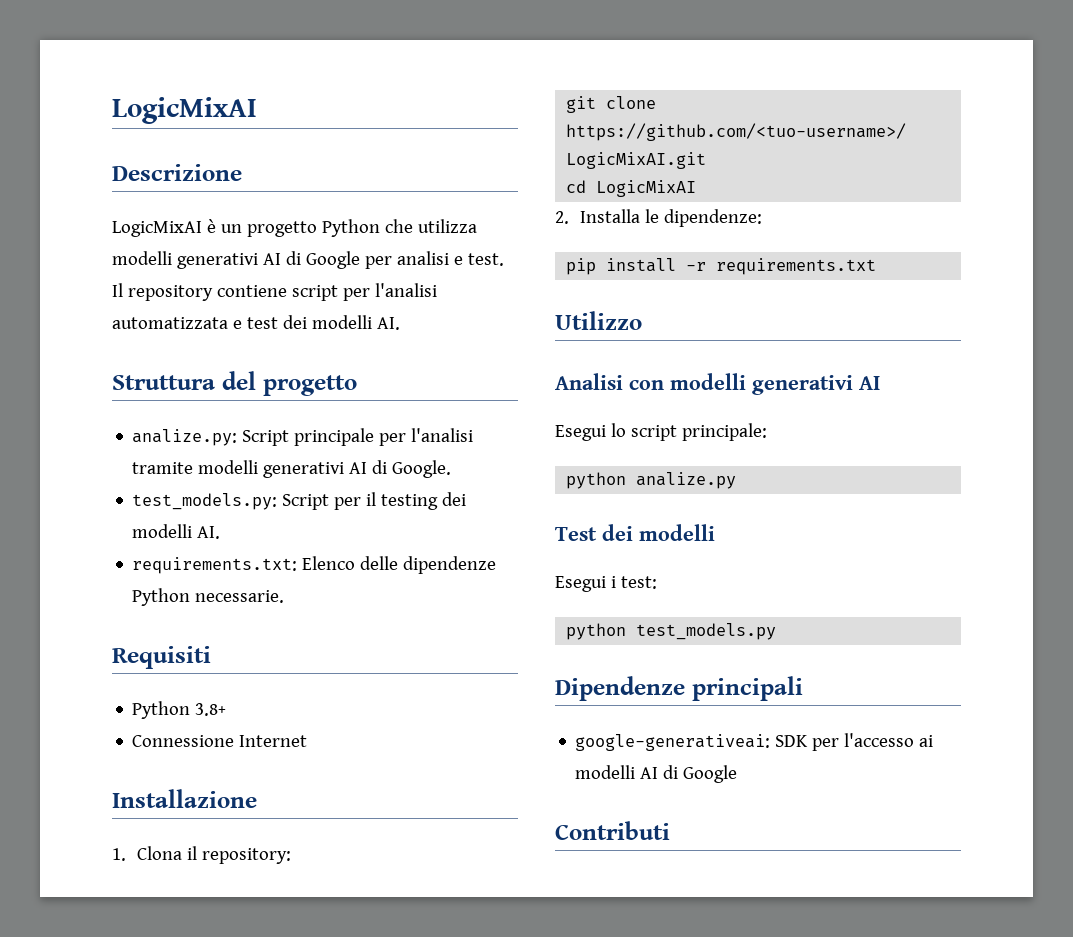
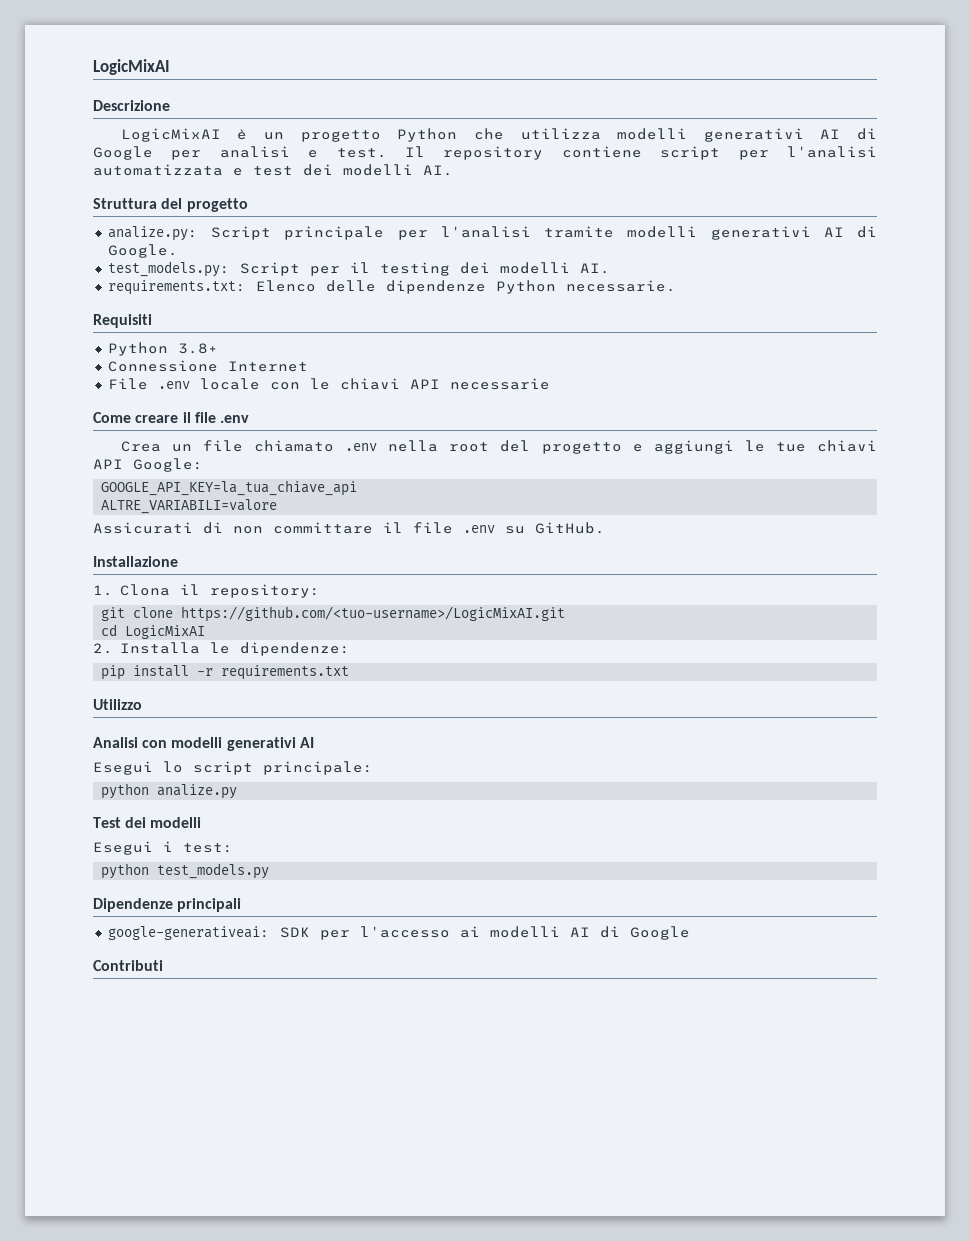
(308, 741) none -> [107,378,550,390] [93,412,250,423] [120,440,878,454] [93,458,203,472] [101,480,358,496] [101,499,278,514] [93,522,605,534] // File .env locale con le chiavi API necessarie // Come creare il file .env // Crea un file chiamato .env nella root del progetto e aggiungi le tue chiavi API Google: // GOOGLE_API_KEY=la_tua_chiave_api // ALTRE_VARIABILI=valore // Assicurati di non committare il file .env su GitHub.

